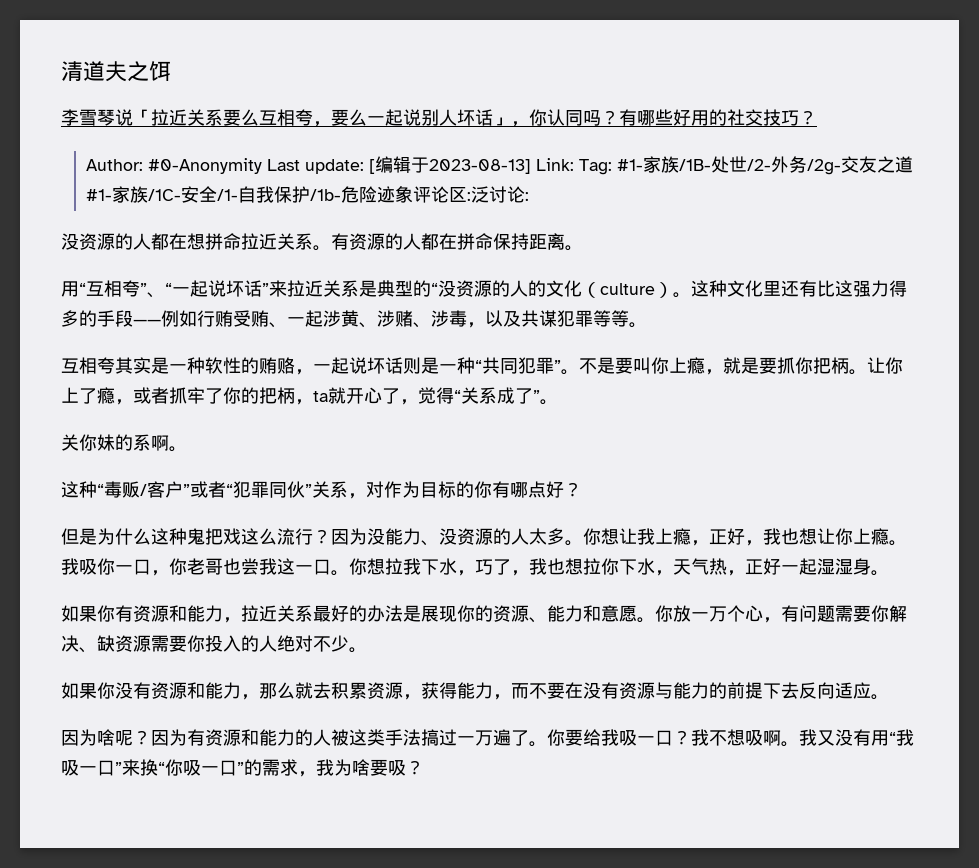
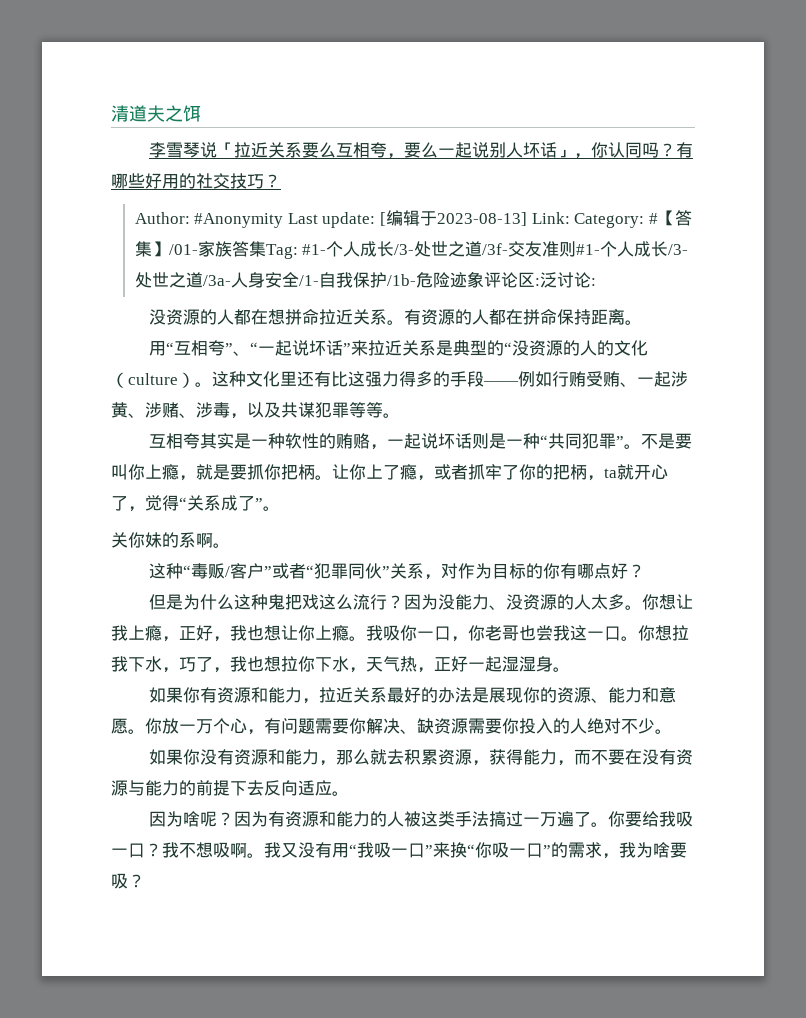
[147,158,262,174] #0-Anonymity -> [194,213,284,228] #Anonymity
[578,156,913,175] [85,186,181,203] Tag: #1-家族/1B-处世/2-外务/2g-交友之道#1-家族/1C- -> [574,210,692,228] [134,241,689,259] [134,272,265,288] Category: #【答集】/01-家族答集Tag: #1-个人成长/3-处世之道/3f-交友准则#1-个人成长/3-处世之道/3a-人身

